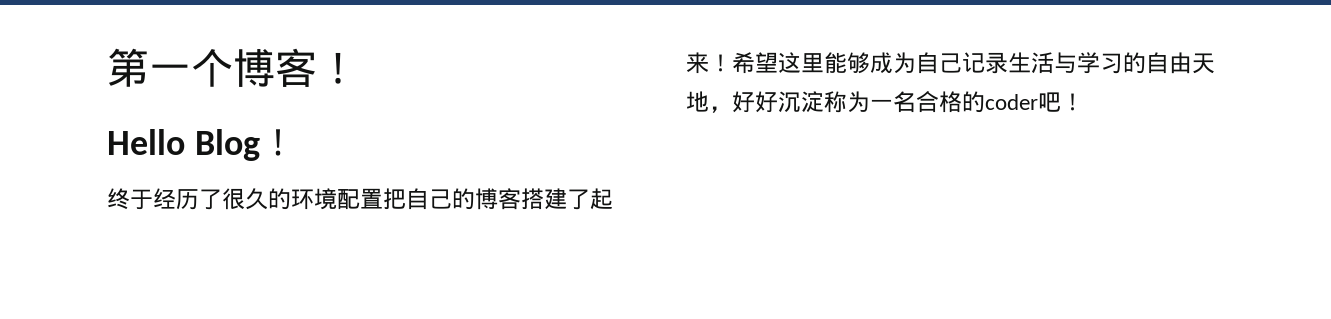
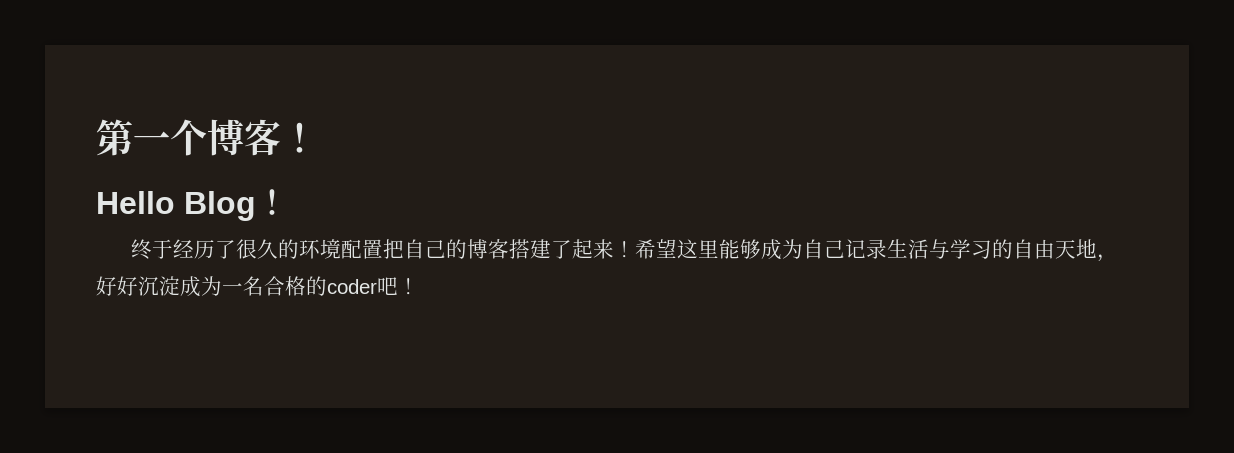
[824,91,847,113] 称 -> [180,276,201,297] 成

